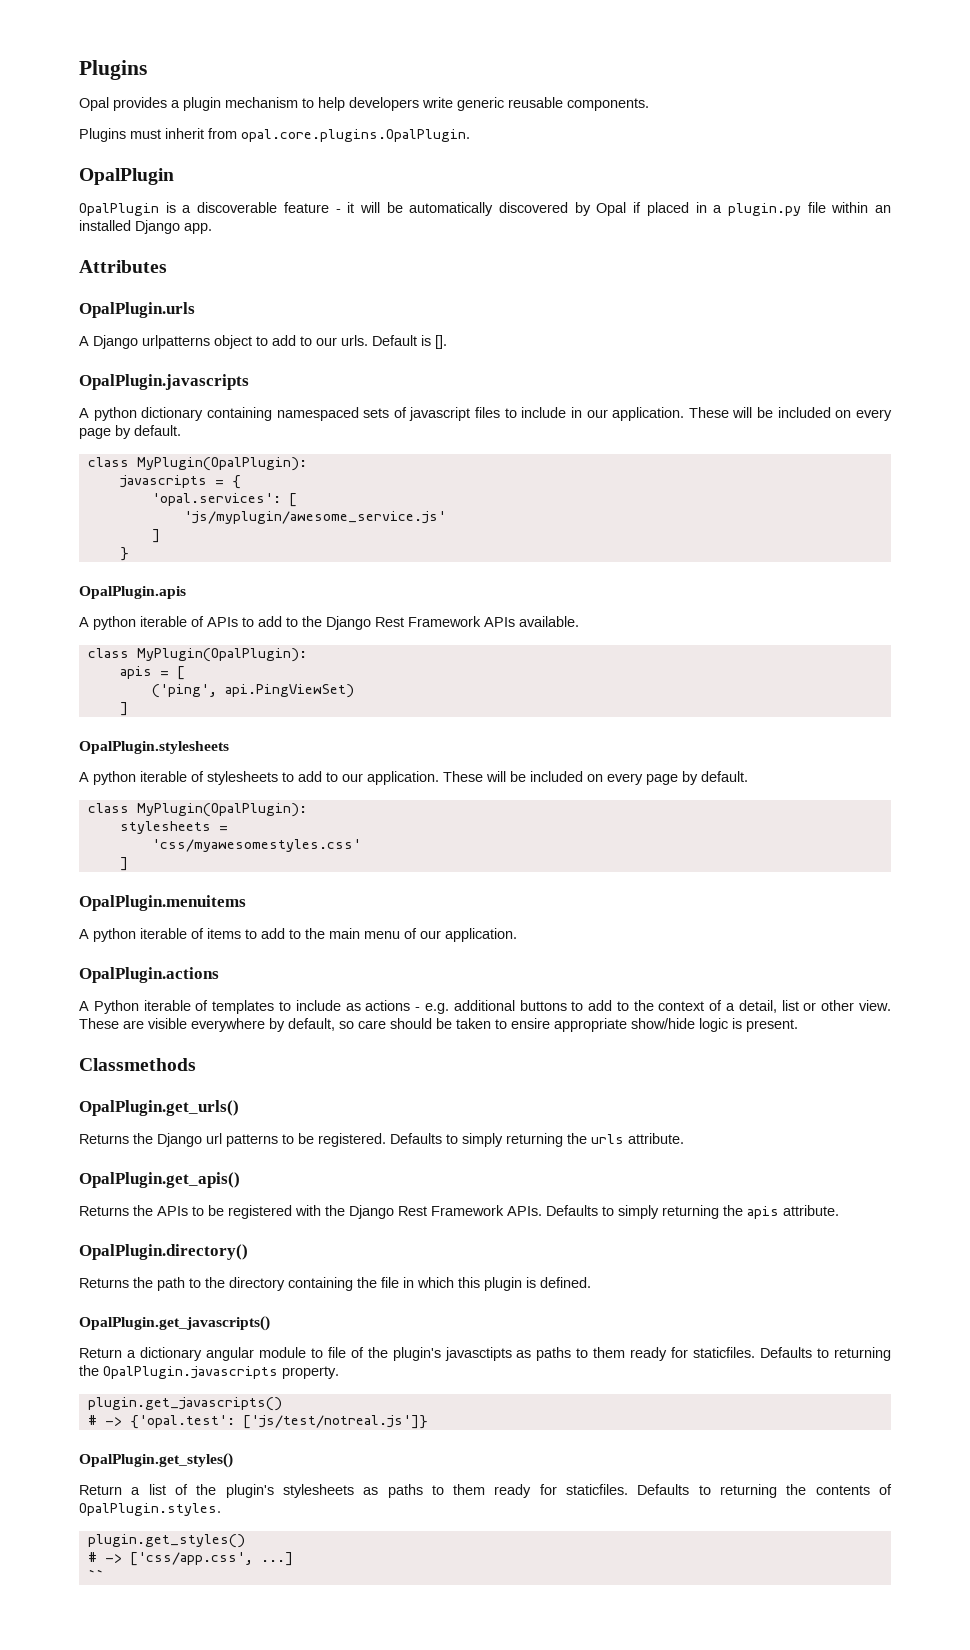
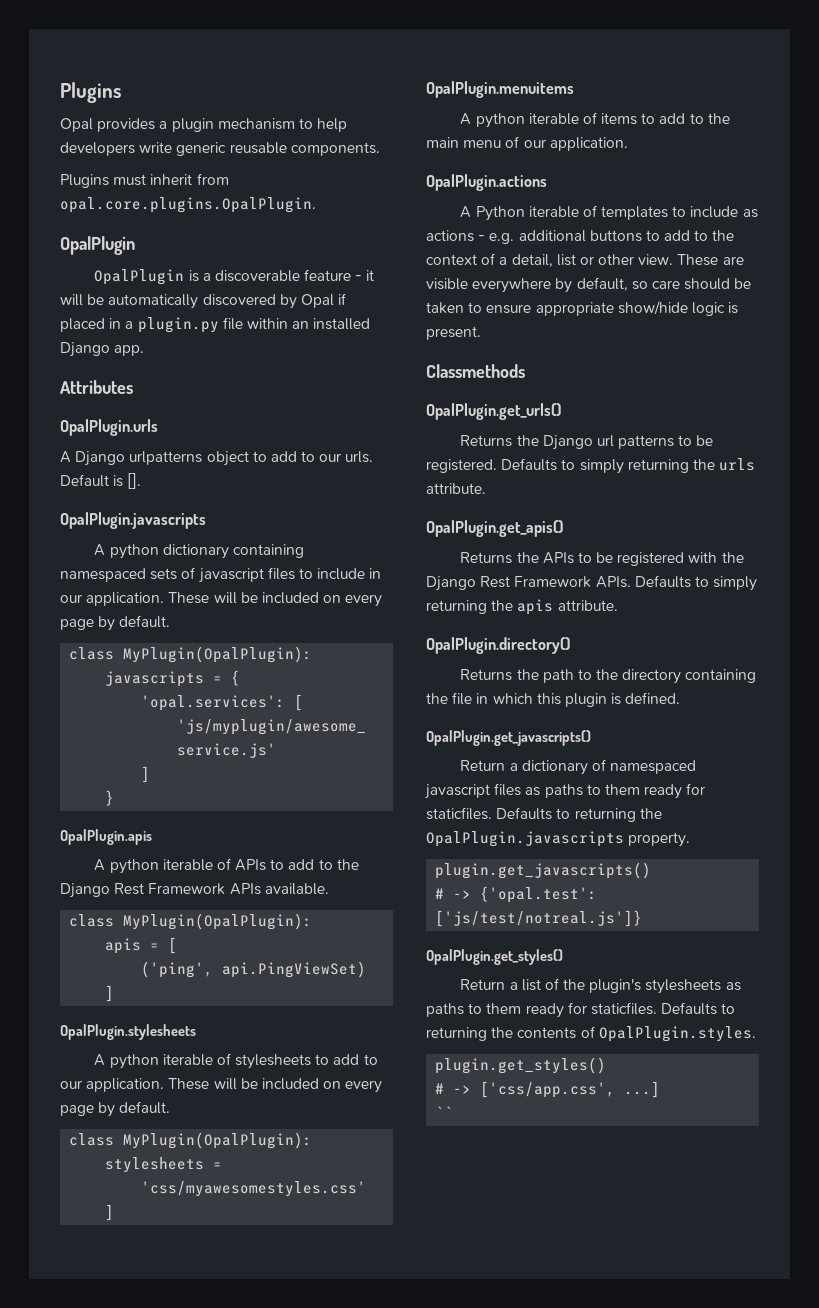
[511,1018,550,1029] ensire -> [486,304,532,314] ensure
[205,1347,512,1361] angular module to file of the plugin's javasctipts -> [591,759,697,774] [425,783,522,799] of namespaced javascript files

